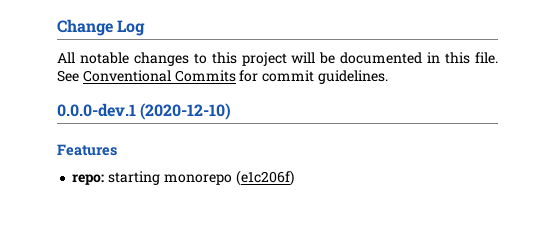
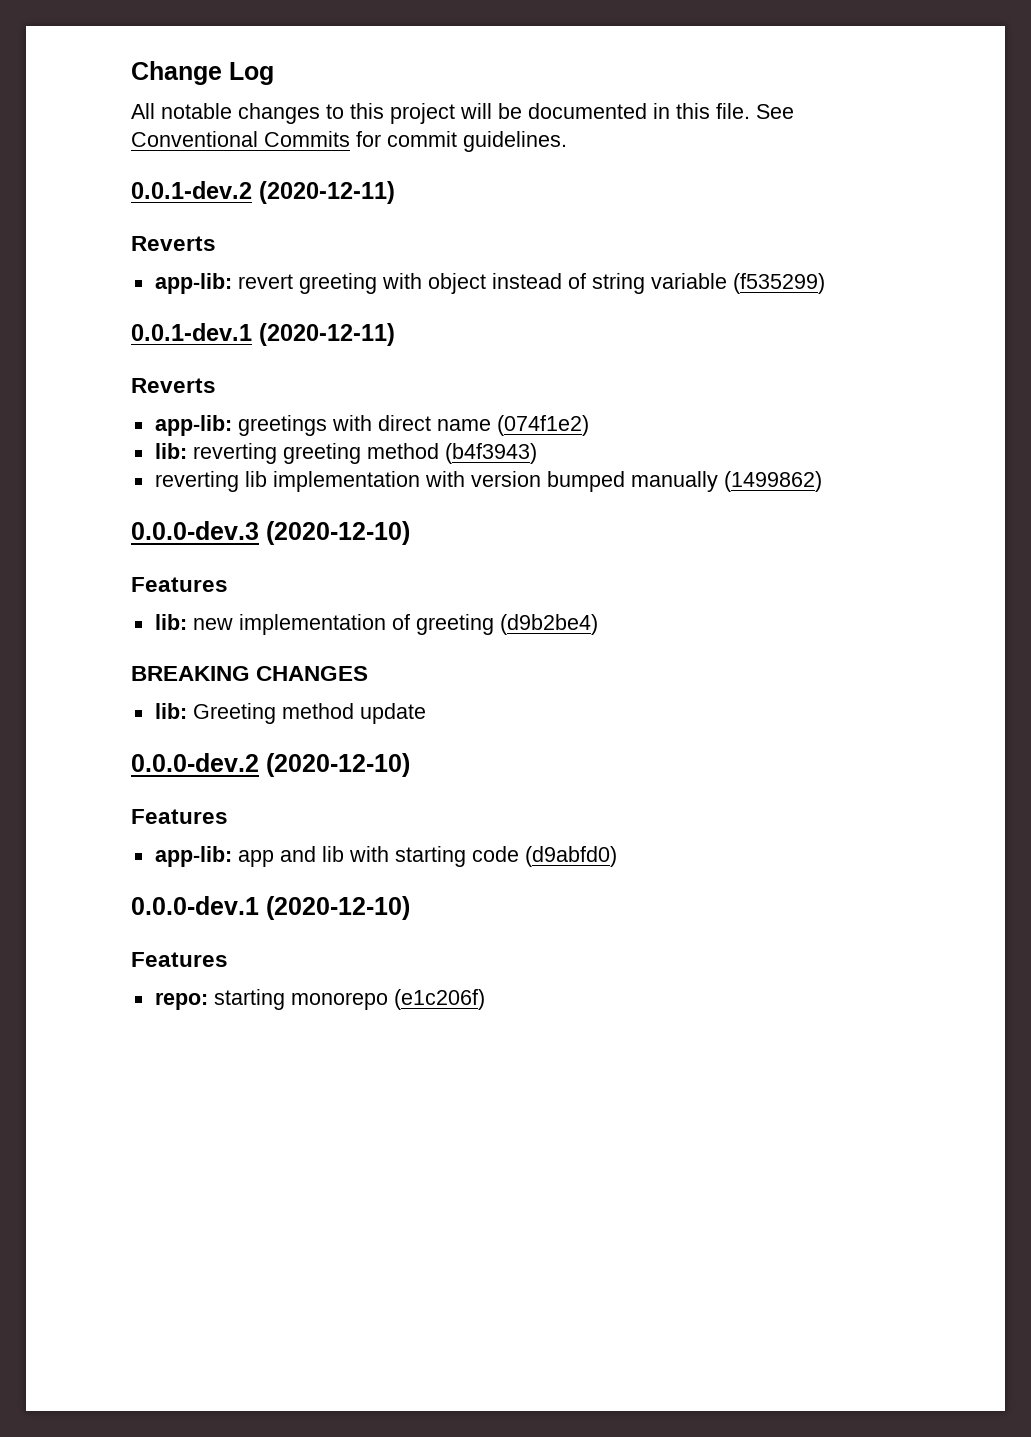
(388, 77) none -> [131,181,395,204] [131,236,216,251] [154,273,825,294] [131,323,395,346] [131,378,216,393] [154,415,589,436] [154,443,537,464] [154,471,822,492] [131,521,410,545] [131,577,228,592] [154,614,598,635] [131,666,369,681] [154,703,426,724] [131,753,410,777] [131,809,228,824] [154,846,617,867] // 0.0.1-dev.2 (2020-12-11) // Reverts // app-lib: revert greeting with object instead of string variable (f535299) // 0.0.1-dev.1 (2020-12-11) // Reverts // app-lib: greetings with direct name (074f1e2) // lib: reverting greeting method (b4f3943) // reverting lib implementation with version bumped manually (1499862) // 0.0.0-dev.3 (2020-12-10) // Features // lib: new implementation of greeting (d9b2be4) // BREAKING CHANGES // lib: Greeting method update // 0.0.0-dev.2 (2020-12-10) // Features // app-lib: app and lib with starting code (d9abfd0)

